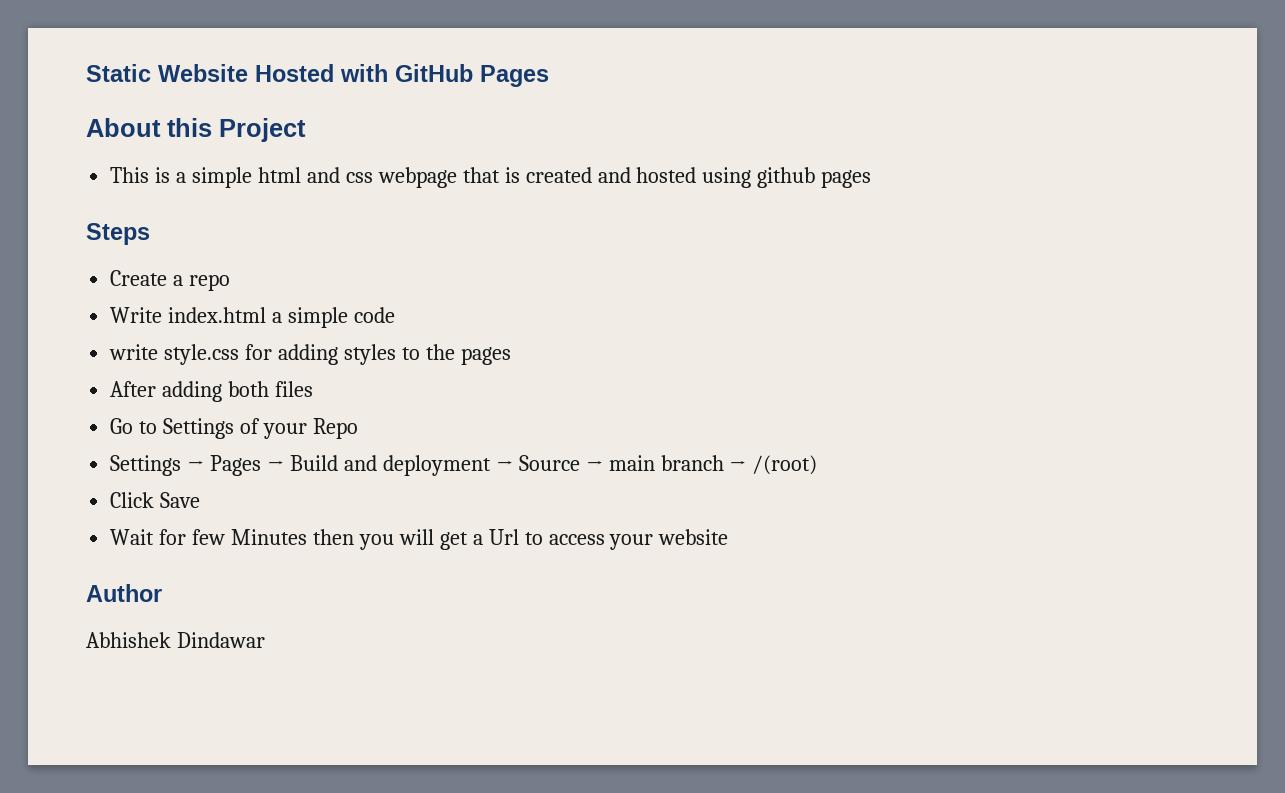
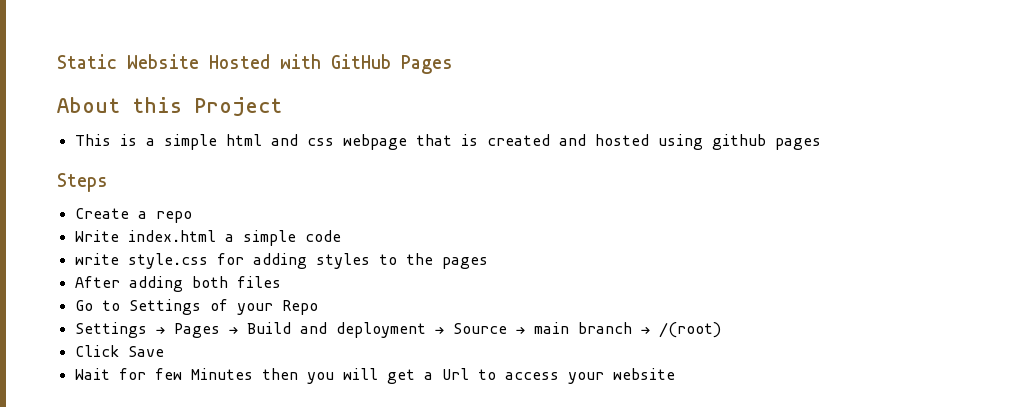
[86,584,162,602] [86,632,265,648] // Author // Abhishek Dindawar -> (675, 374) none

